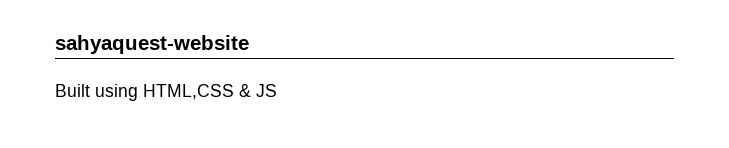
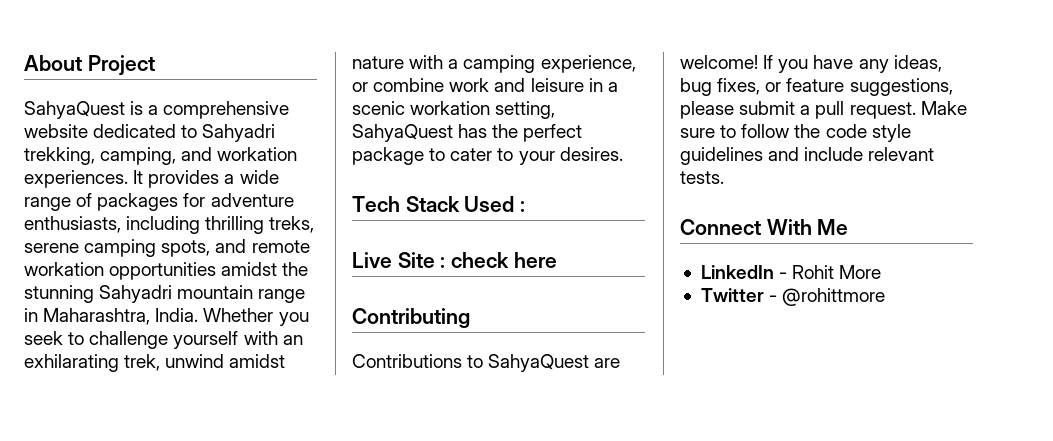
[55,35,249,54] [55,84,277,101] sahyaquest-website // Built using HTML,CSS & JS -> [24,55,155,76] [24,101,290,119] [24,124,276,142] [24,147,298,165] [24,170,279,188] [24,193,294,211] [24,216,315,234] [24,239,310,257] [24,262,309,280] [24,285,306,303] [24,308,309,326] [24,331,303,349] [24,354,286,372] [352,55,636,73] [352,78,618,92] [352,101,556,119] [352,124,583,142] [352,147,623,165] [352,196,526,212] [352,252,557,268] [352,308,470,328] [352,354,621,372] [680,55,942,73] [680,78,953,96] [680,101,967,119] [680,124,911,142] [680,147,935,165] [680,171,724,184] [680,219,849,235] [700,265,882,279] [700,288,886,306] About Project // SahyaQuest is a comprehensive website dedicated to Sahyadri trekking, camping, and workation experiences. It provides a wide range of packages for adventure enthusiasts, including thrilling treks, serene camping spots, and remote workation opportunities amidst the stunning Sahyadri mountain range in Maharashtra, India. Whether you seek to challenge yourself with an exhilarating trek, unwind amidst nature with a camping experience, or combine work and leisure in a scenic workation setting, SahyaQuest has the perfect package to cater to your desires. // Tech Stack Used : // Live Site : check here // Contributing // Contributions to SahyaQuest are welcome! If you have any ideas, bug fixes, or feature suggestions, please submit a pull request. Make sure to follow the code style guidelines and include relevant tests. // Connect With Me // LinkedIn - Rohit More // Twitter - @rohittmore

